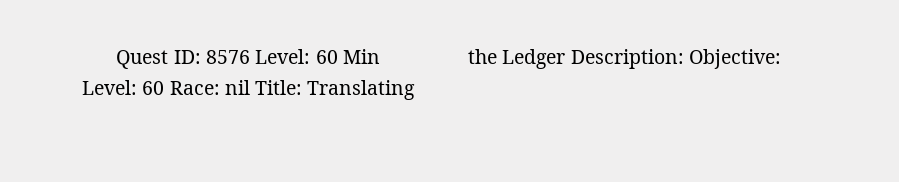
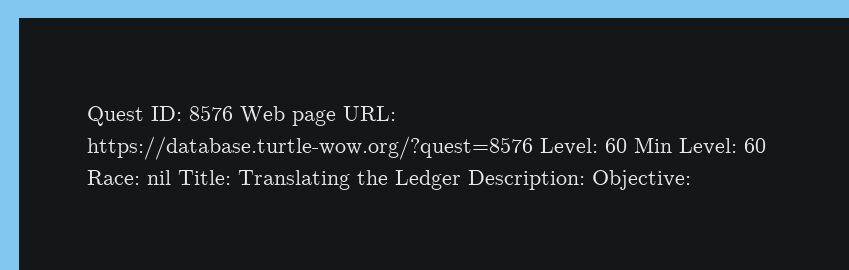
(250, 57) none -> [240,106,396,126] [87,136,533,160] Web page URL: https://database.turtle-wow.org/?quest=8576

